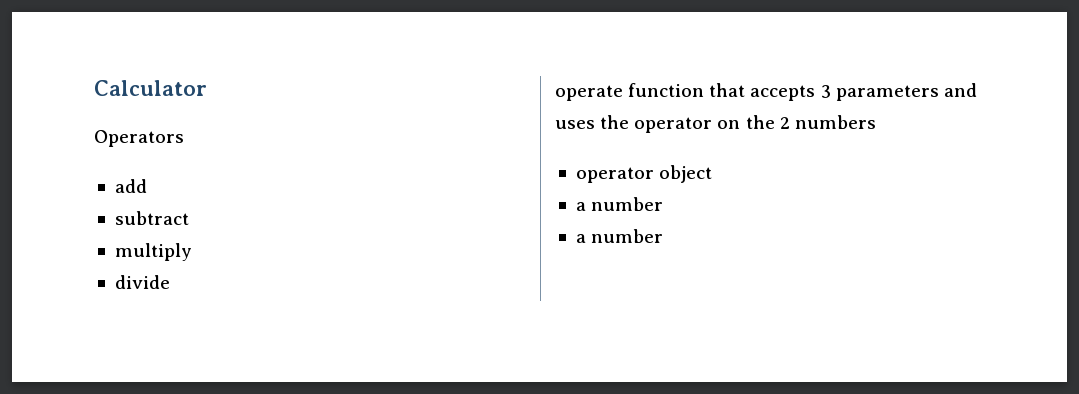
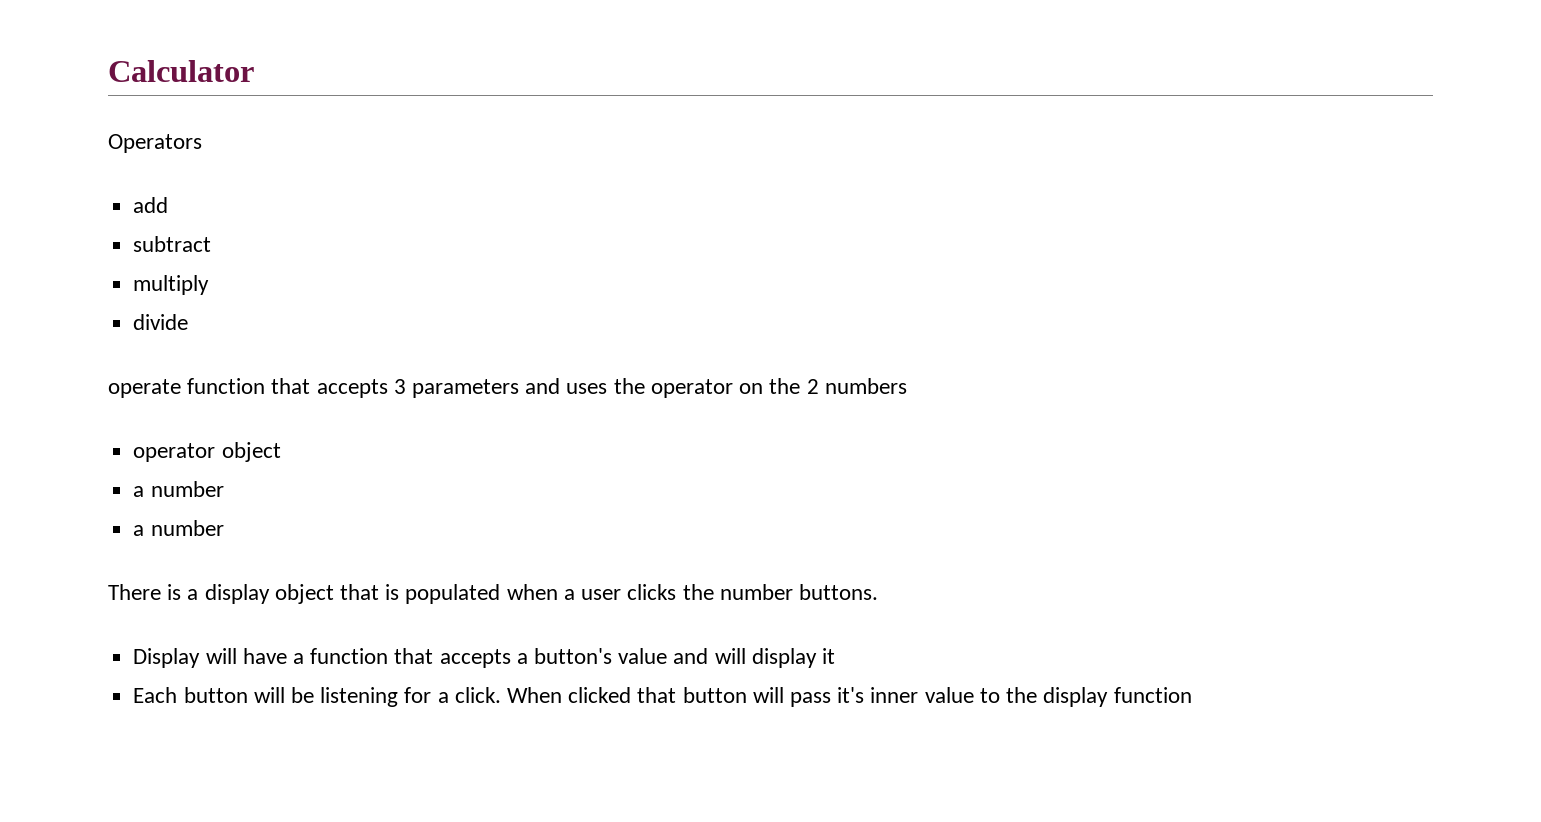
(664, 236) none -> [108,584,878,604] [133,648,836,668] [133,687,1192,707] // There is a display object that is populated when a user clicks the number buttons. // Display will have a function that accepts a button's value and will display it // Each button will be listening for a click. When clicked that button will pass it's inner value to the display function

